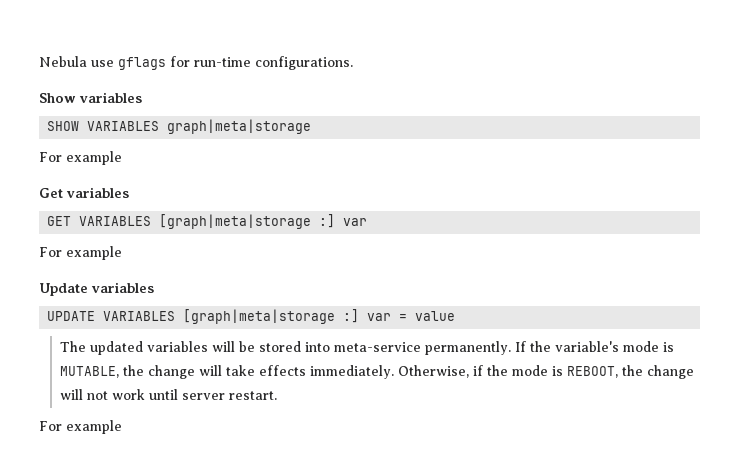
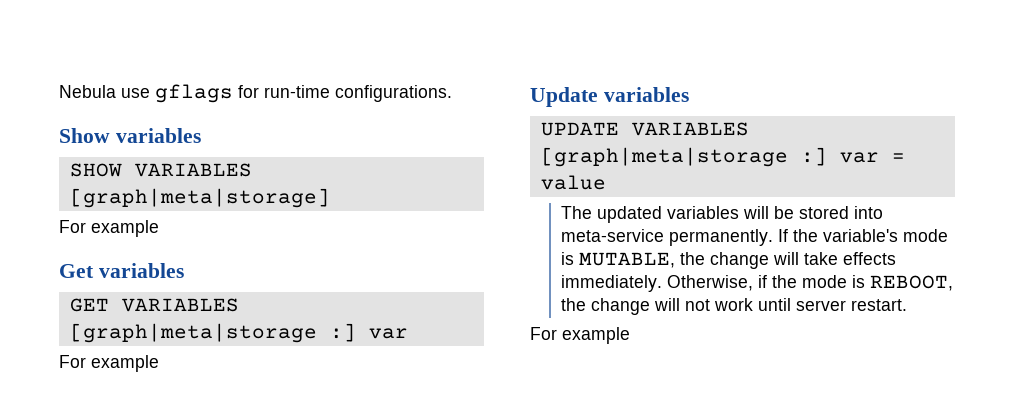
[167,119,312,134] graph|meta|storage -> [69,188,330,208] [graph|meta|storage]

